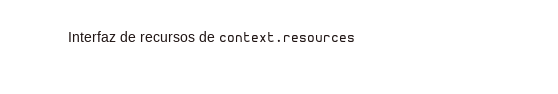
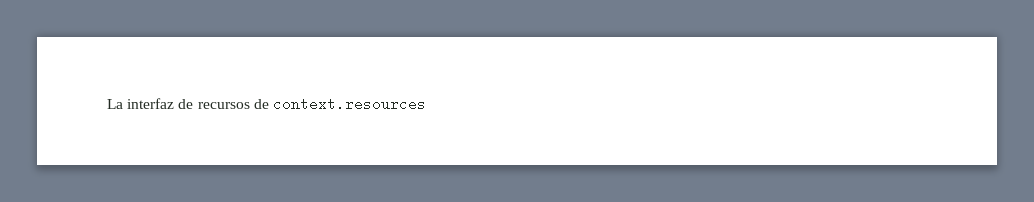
[68,31,116,42] Interfaz -> [107,98,175,109] La interfaz

